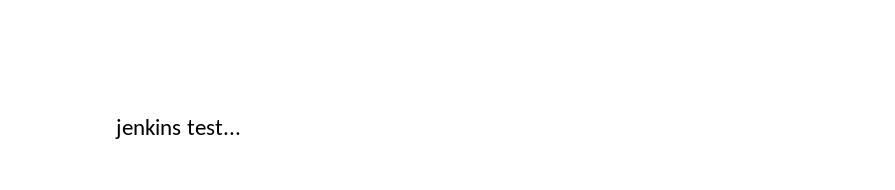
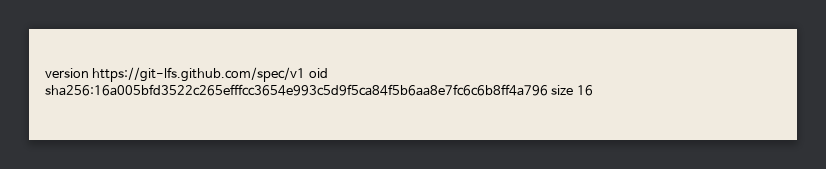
[115,119,242,139] jenkins test... -> [45,67,328,82] [45,84,593,96] version https://git-lfs.github.com/spec/v1 oid sha256:16a005bfd3522c265efffcc3654e993c5d9f5ca84f5b6aa8e7fc6c6b8ff4a796 size 16

